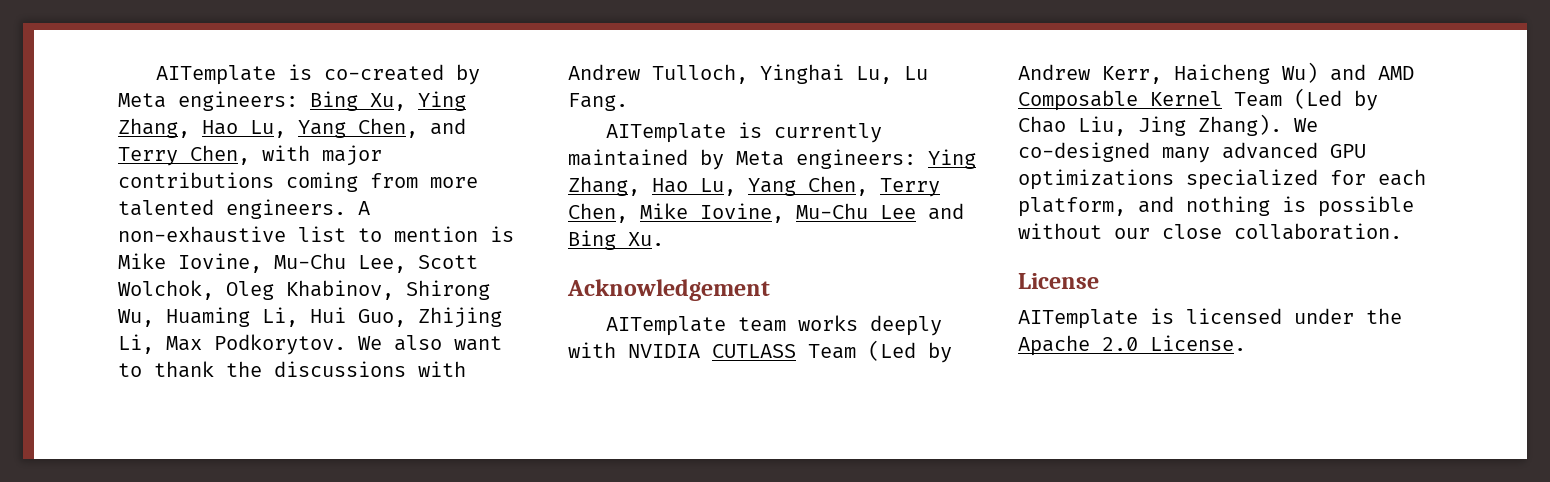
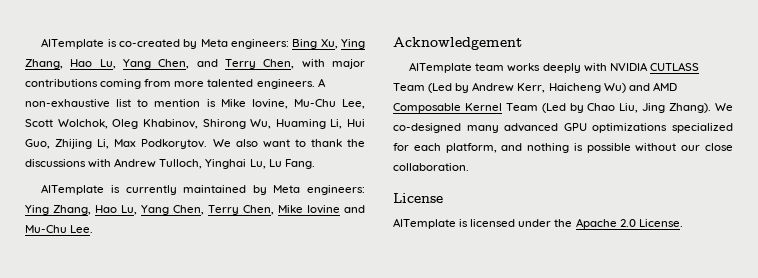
[700,203,964,223] [568,230,664,250] Iovine, Mu-Chu Lee and Bing Xu. -> [307,205,365,214] [25,225,94,233] Iovine and Mu-Chu Lee.

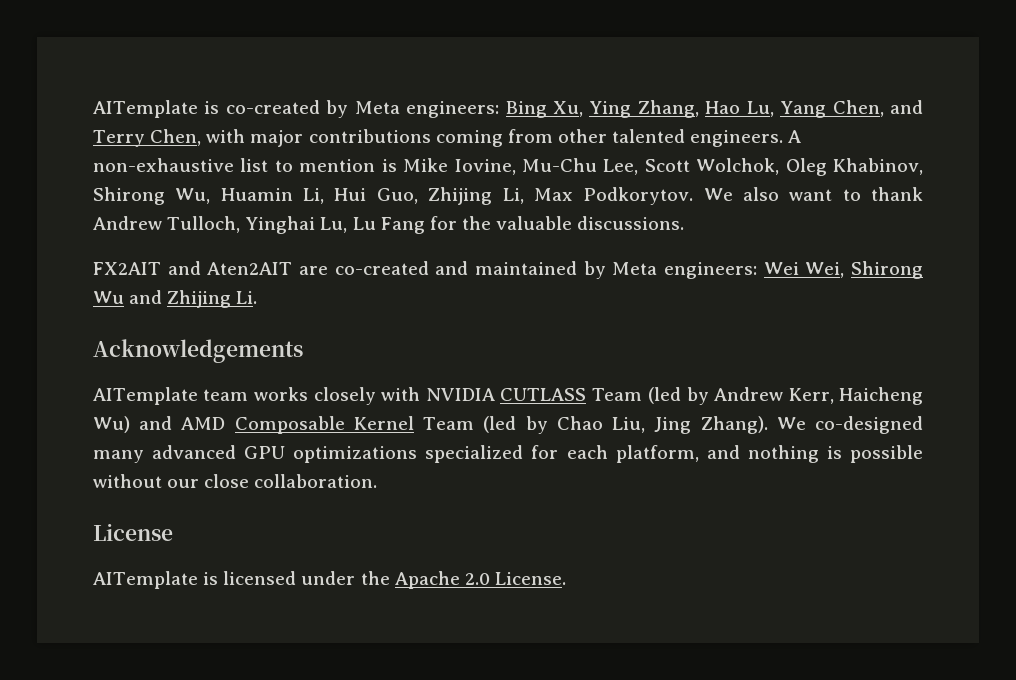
[174,81,205,87] more -> [557,129,607,143] other
[275,119,326,129] Huaming -> [220,188,293,201] Huamin
[347,139,365,147] [25,159,112,168] the discussions with -> (923, 194) none
[284,159,315,169] [41,184,365,195] [25,205,365,215] [25,225,94,233] [393,37,522,50] Fang. // AITemplate is currently maintained by Meta engineers: Ying Zhang, Hao Lu, Yang Chen, Terry Chen, Mike Iovine and Mu-Chu Lee. // Acknowledgement -> [380,216,685,234] [93,261,924,279] [93,290,258,308] [93,339,303,363] Fang for the valuable discussions. // FX2AIT and Aten2AIT are co-created and maintained by Meta engineers: Wei Wei, Shirong Wu and Zhijing Li. // Acknowledgements
[542,63,581,73] deeply -> [313,387,376,405] closely
[428,83,453,93] (Led -> [647,387,681,404] (led
[541,103,566,113] (Led -> [483,416,517,433] (led

